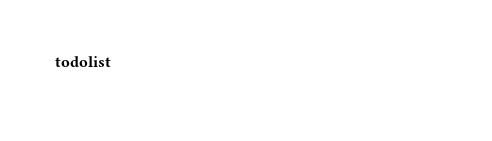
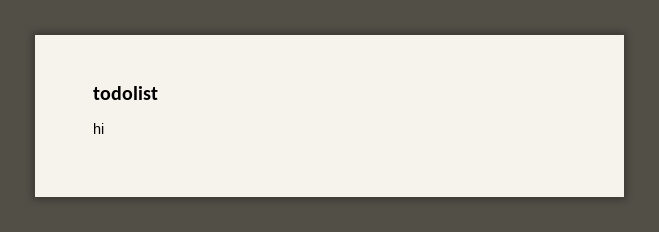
(111, 61) none -> [93,123,104,134] // hi

